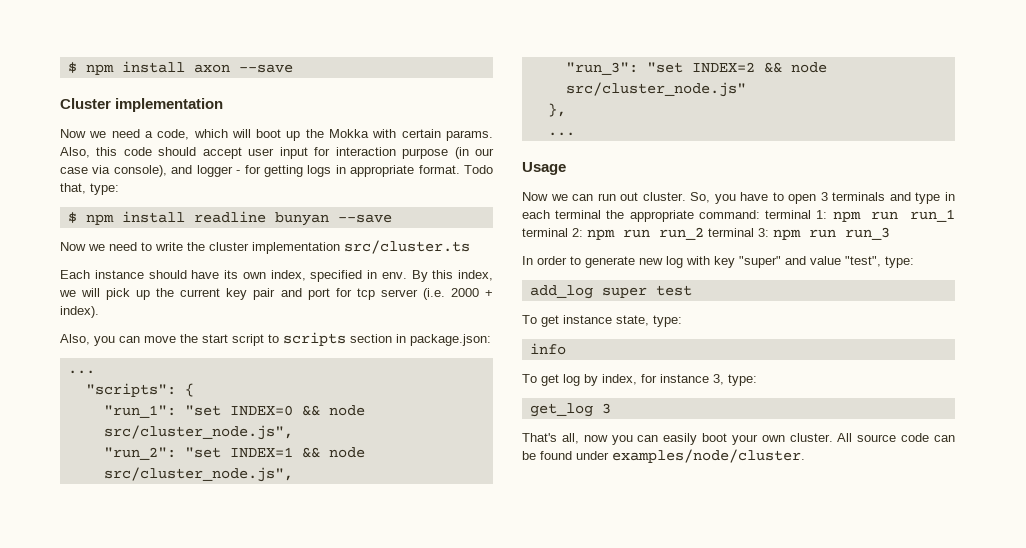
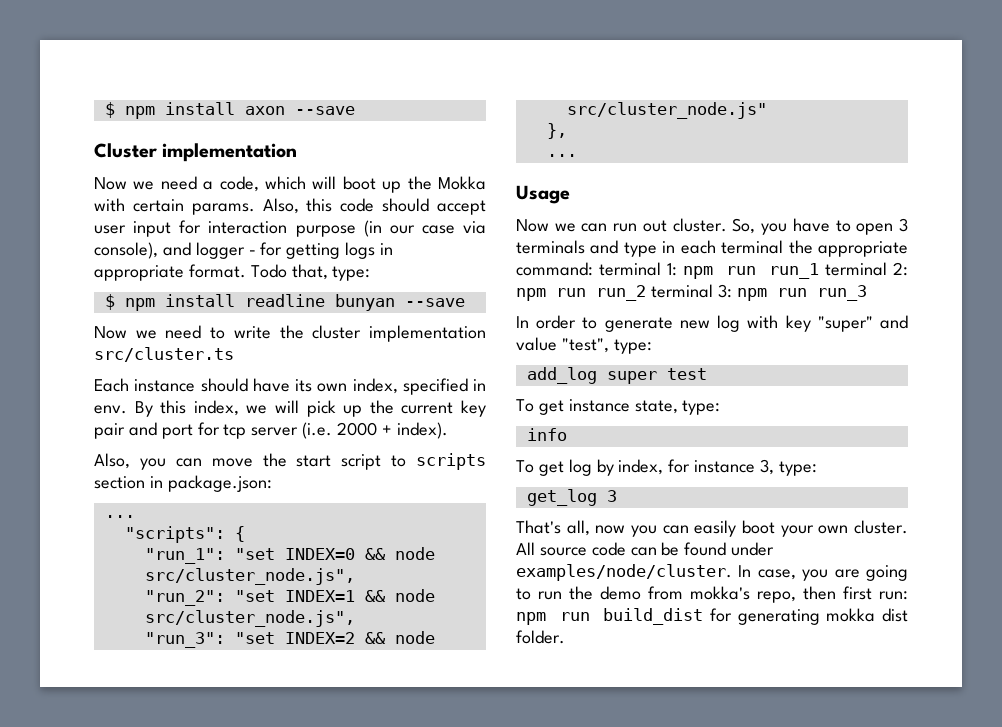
(805, 456) none -> [738,565,908,581] [516,586,908,603] [516,608,908,625] [516,630,565,644] In case, you are going to run the demo from mokka's repo, then first run: npm run build_dist for generating mokka dist folder.

